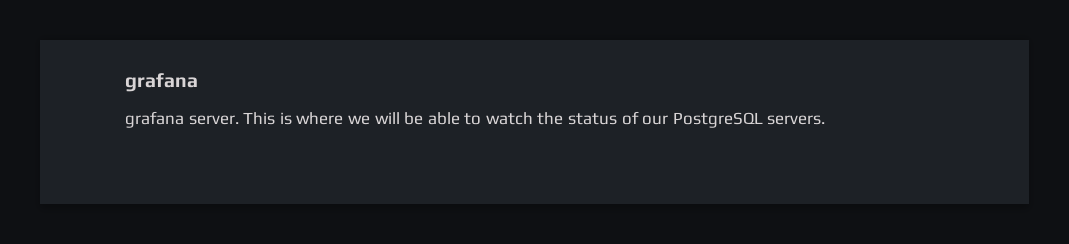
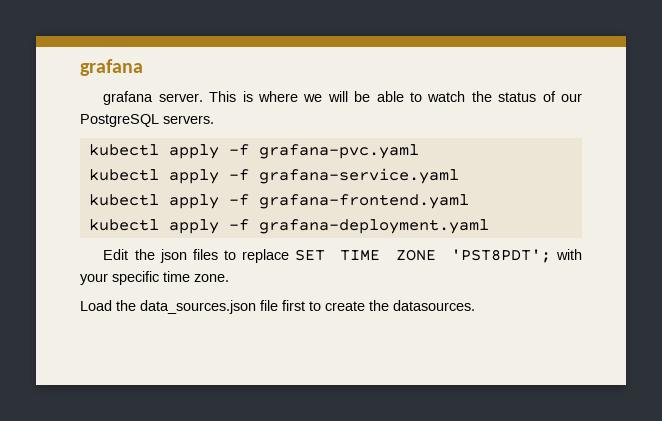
(826, 120) none -> [88,144,419,159] [88,168,459,184] [88,194,469,209] [88,219,489,234] [103,249,582,263] [80,271,229,285] [80,300,475,314] // kubectl apply -f grafana-pvc.yaml // kubectl apply -f grafana-service.yaml // kubectl apply -f grafana-frontend.yaml // kubectl apply -f grafana-deployment.yaml // Edit the json files to replace SET TIME ZONE 'PST8PDT'; with your specific time zone. // Load the data_sources.json file first to create the datasources.

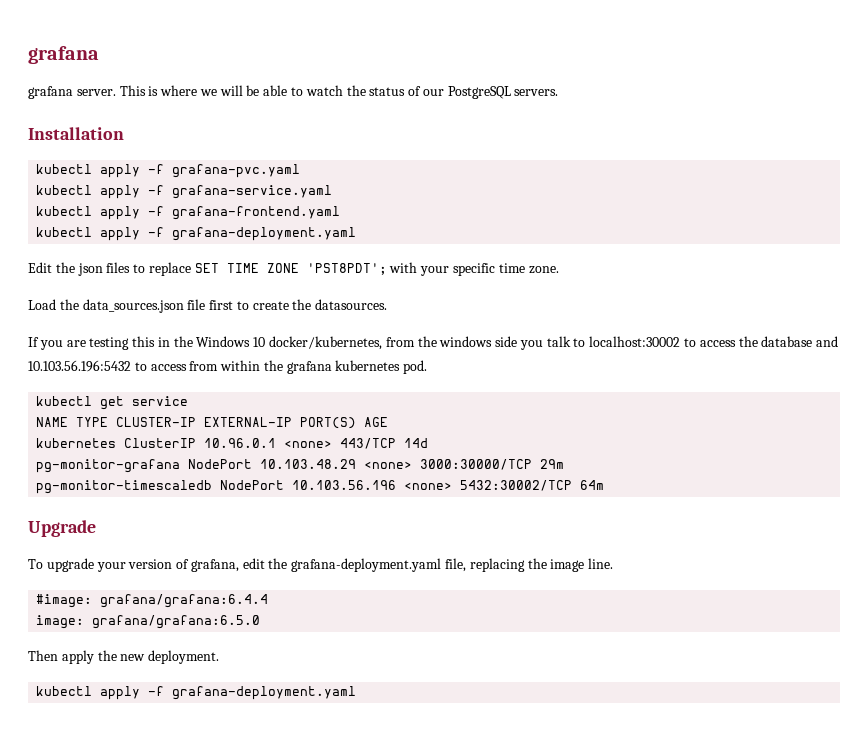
(214, 119) none -> [28,127,124,140] // Installation
(475, 305) none -> [28,336,839,350] [28,360,428,374] [36,396,189,410] [36,417,389,429] [36,438,429,449] [36,459,565,473] [36,480,605,494] [28,520,96,537] [28,558,614,572] [36,594,269,608] [36,615,261,629] [28,650,220,664] [36,686,357,700] // If you are testing this in the Windows 10 docker/kubernetes, from the windows side you talk to localhost:30002 to access the database and 10.103.56.196:5432 to access from within the grafana kubernetes pod. // kubectl get service // NAME TYPE CLUSTER-IP EXTERNAL-IP PORT(S) AGE // kubernetes ClusterIP 10.96.0.1 <none> 443/TCP 14d // pg-monitor-grafana NodePort 10.103.48.29 <none> 3000:30000/TCP 29m // pg-monitor-timescaledb NodePort 10.103.56.196 <none> 5432:30002/TCP 64m // Upgrade // To upgrade your version of grafana, edit the grafana-deployment.yaml file, replacing the image line. // #image: grafana/grafana:6.4.4 // image: grafana/grafana:6.5.0 // Then apply the new deployment. // kubectl apply -f grafana-deployment.yaml

